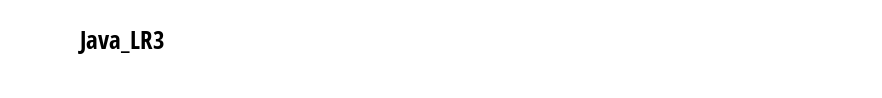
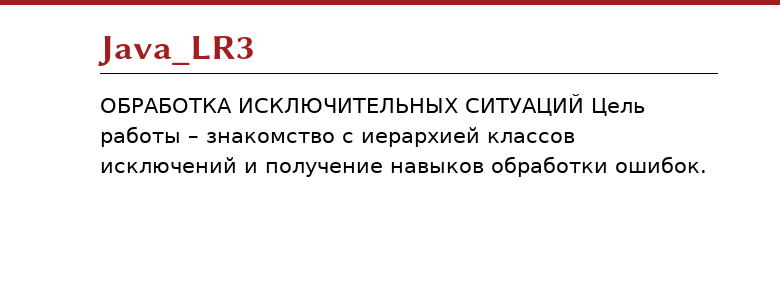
(165, 42) none -> [100,94,645,116] [100,126,575,147] [100,156,707,177] // ОБРАБОТКА ИСКЛЮЧИТЕЛЬНЫХ СИТУАЦИЙ Цель работы – знакомство с иерархией классов исключений и получение навыков обработки ошибок.

